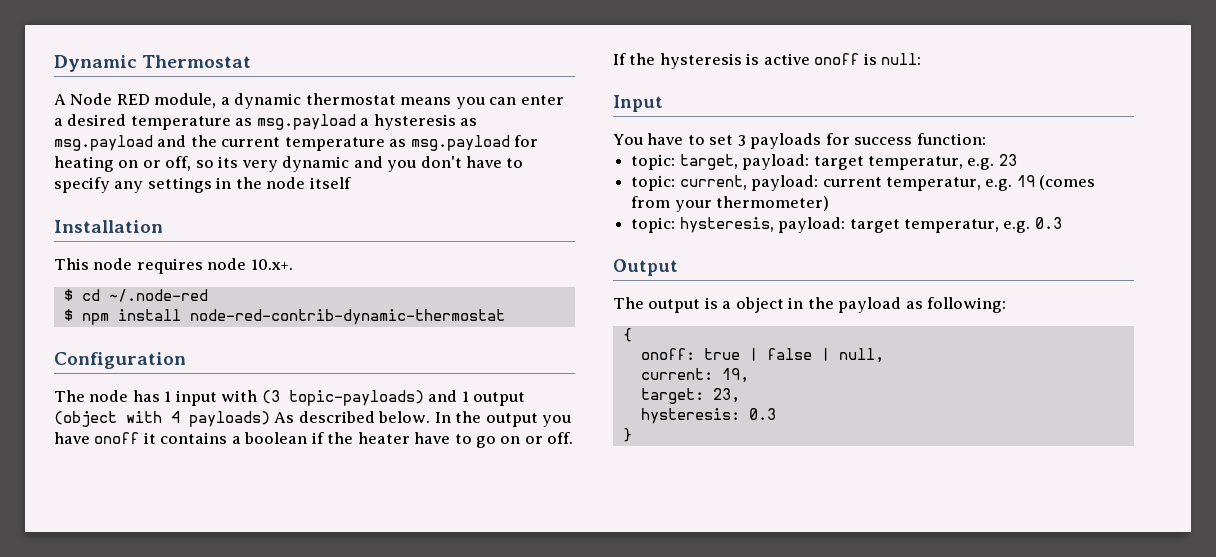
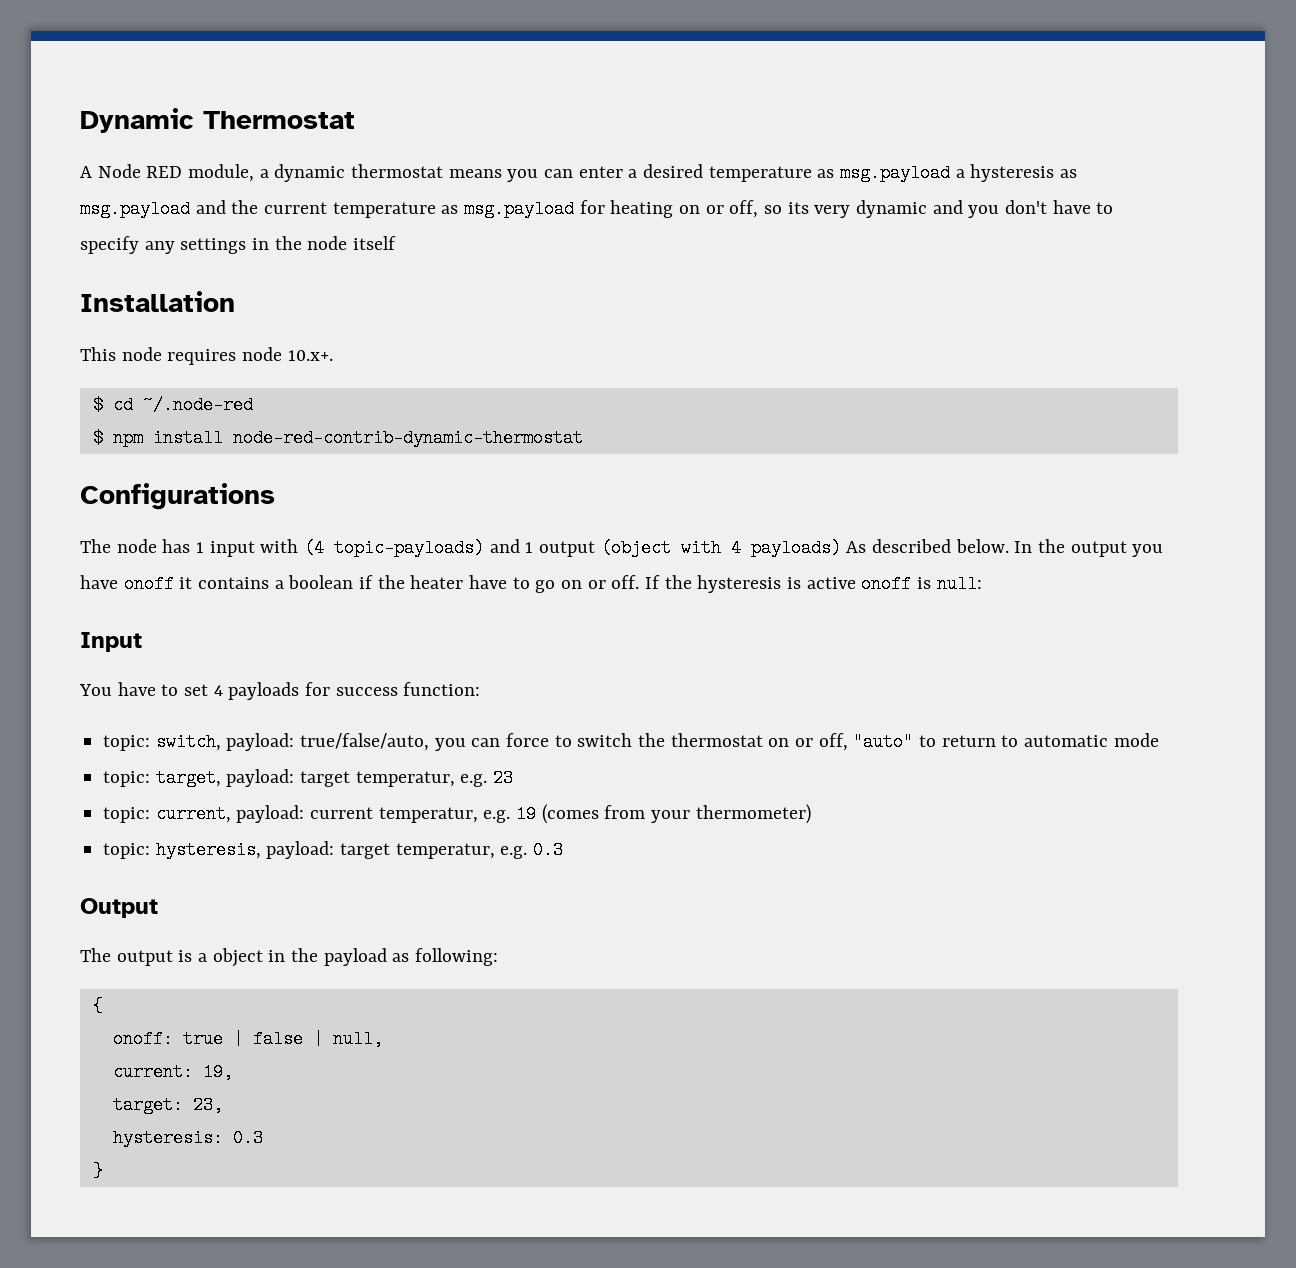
[54,352,186,369] Configuration -> [80,483,275,510] Configurations
[261,390,280,404] (3 -> [304,539,325,557] (4
[737,135,746,146] 3 -> [213,685,223,696] 4
(986, 139) none -> [103,733,1159,751] // topic: switch, payload: true/false/auto, you can force to switch the thermostat on or off, "auto" to return to automatic mode

